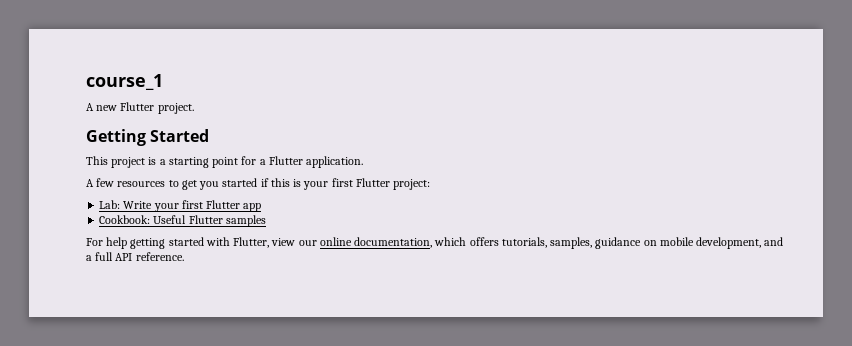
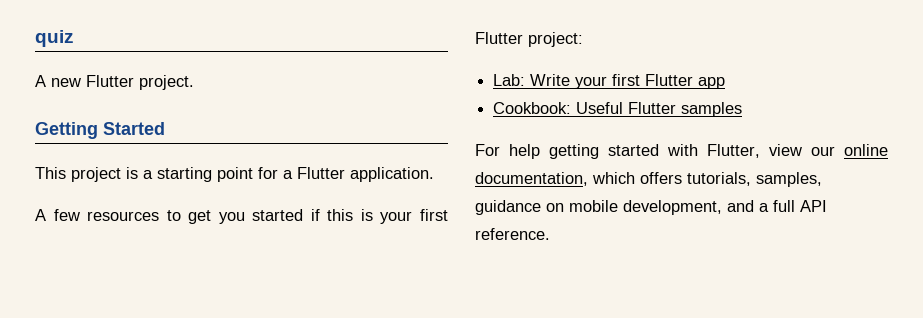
[86,74,163,90] course_1 -> [35,30,74,47] quiz

